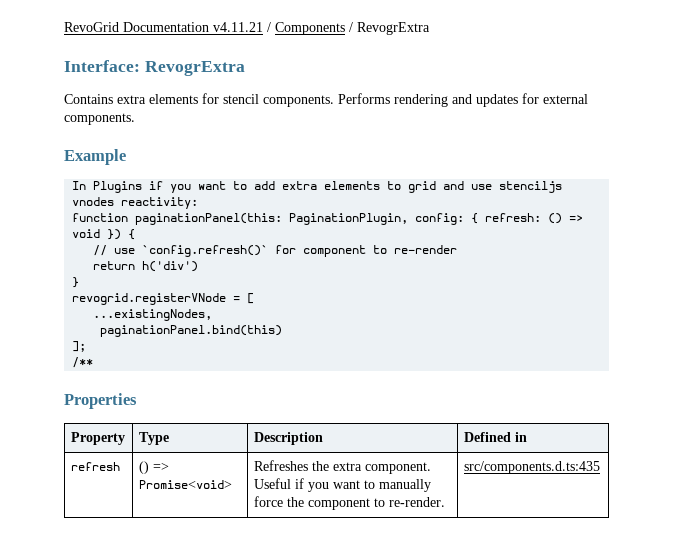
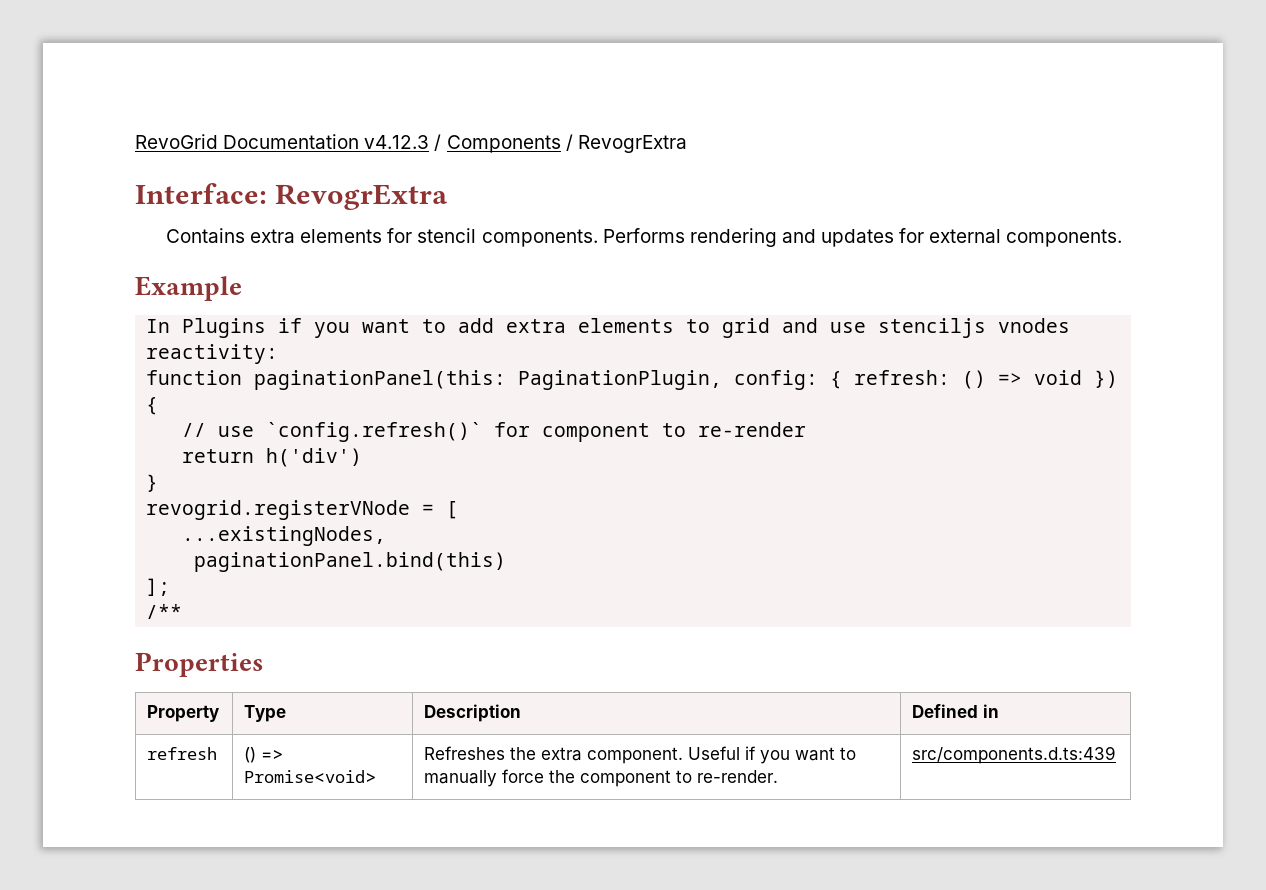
[213,22,263,32] v4.11.21 -> [364,135,430,149] v4.12.3
[463,461,600,474] src/components.d.ts:435 -> [912,746,1117,764] src/components.d.ts:439

